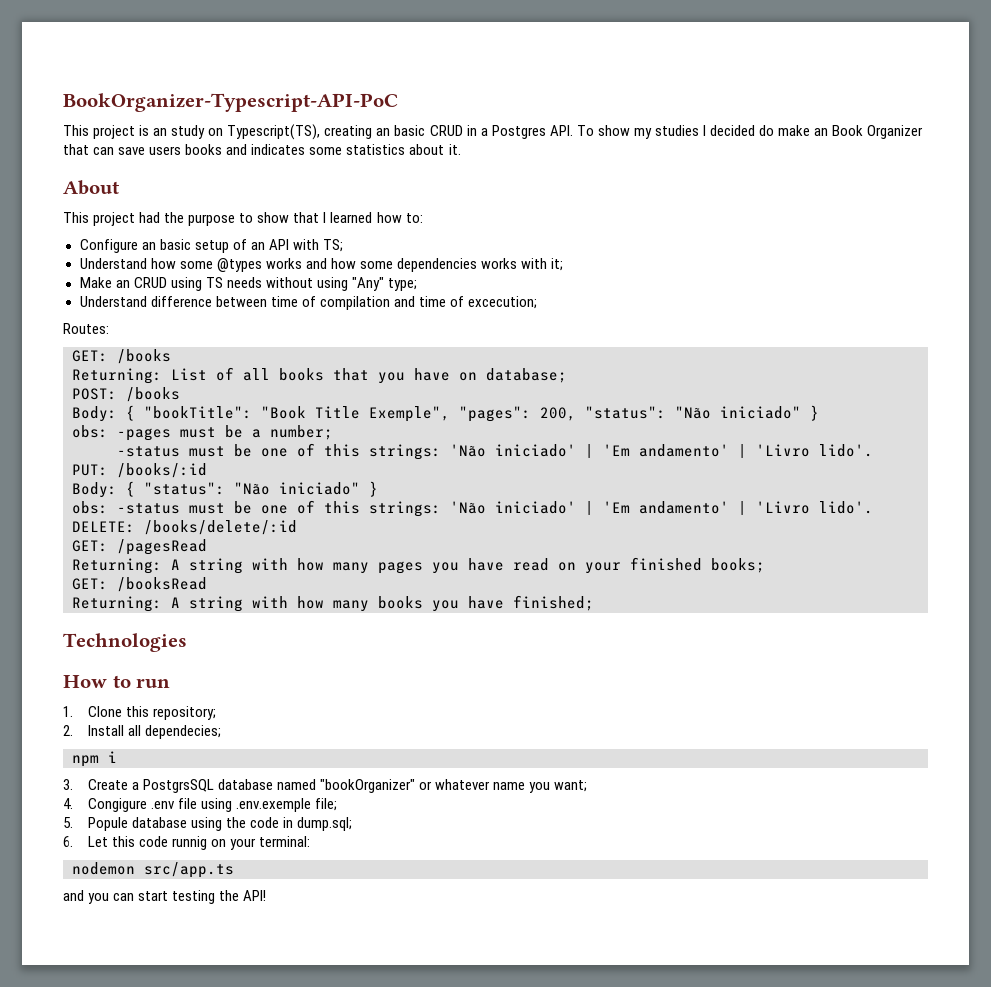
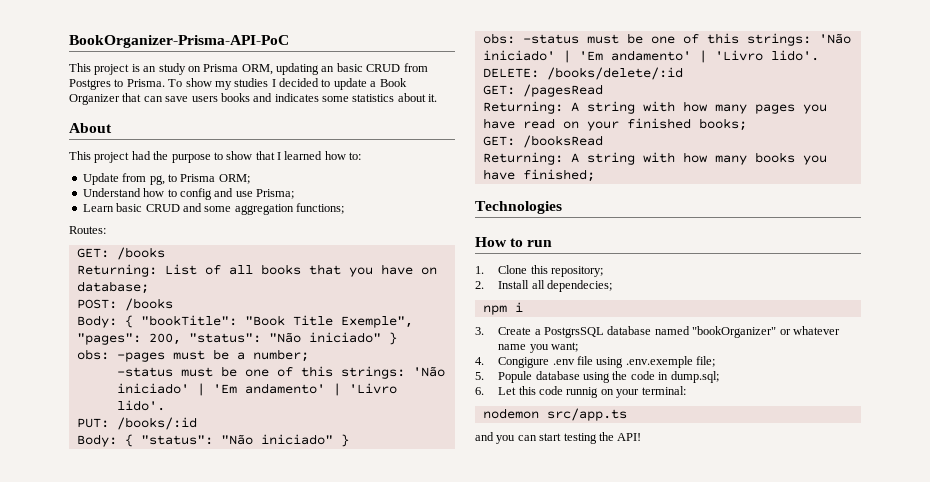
[63,93,398,112] BookOrganizer-Typescript-API-PoC -> [69,35,289,48] BookOrganizer-Prisma-API-PoC
[227,124,573,140] Typescript(TS), creating an basic CRUD in a Postgres API. -> [203,63,428,75] [69,79,165,90] Prisma ORM, updating an basic CRUD from Postgres to Prisma.
[759,125,829,136] do make an -> [321,78,377,90] to update a
[79,239,343,253] [79,258,564,272] [79,277,417,291] [79,296,537,310] Configure an basic setup of an API with TS; // Understand how some @types works and how some dependencies works with it; // Make an CRUD using TS needs without using "Any" type; // Understand difference between time of compilation and time of excecution; -> [82,173,250,185] [82,188,294,200] [82,203,344,215] Update from pg, to Prisma ORM; // Understand how to config and use Prisma; // Learn basic CRUD and some aggregation functions;

